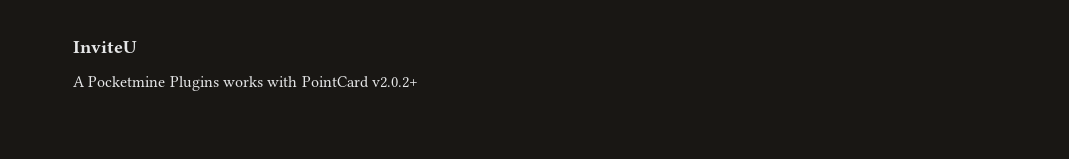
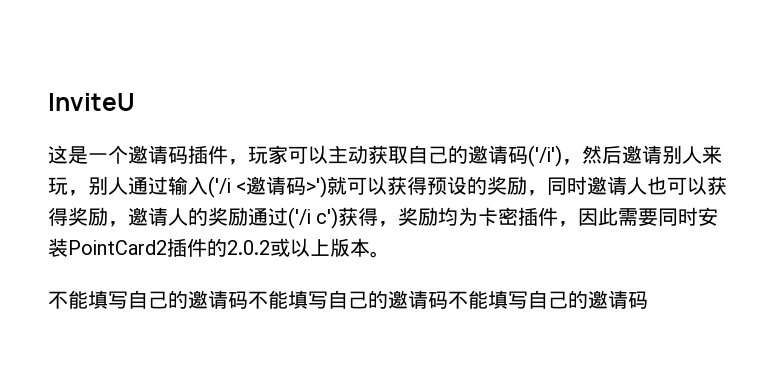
[73,76,418,91] A Pocketmine Plugins works with PointCard v2.0.2+ -> [48,145,722,167] [48,176,728,198] [48,207,719,229] [48,238,390,258] [48,290,648,309] 这是一个邀请码插件，玩家可以主动获取自己的邀请码('/i')，然后邀请别人来玩，别人通过输入('/i <邀请码>')就可以获得预设的奖励，同时邀请人也可以获得奖励，邀请人的奖励通过('/i c')获得，奖励均为卡密插件，因此需要同时安装PointCard2插件的2.0.2或以上版本。 // 不能填写自己的邀请码不能填写自己的邀请码不能填写自己的邀请码

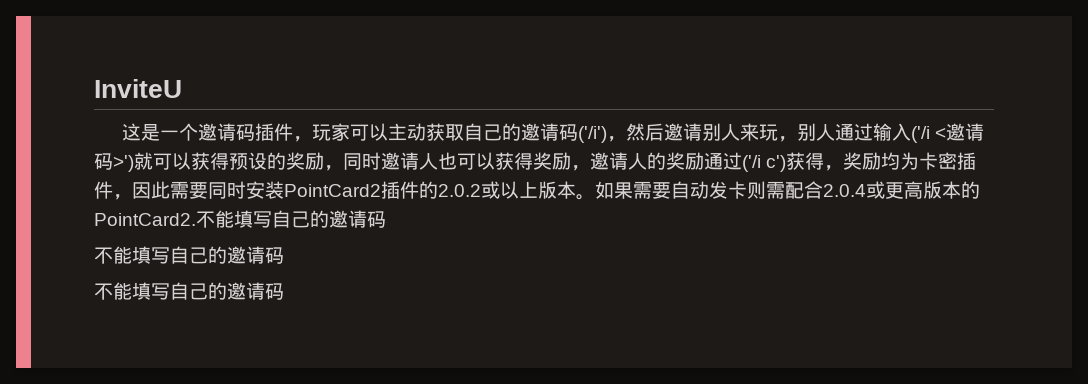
[48,290,648,309] // 不能填写自己的邀请码不能填写自己的邀请码不能填写自己的邀请码 -> [595,181,980,199] [94,210,386,228] [94,246,284,264] [94,282,284,300] 如果需要自动发卡则需配合2.0.4或更高版本的PointCard2.不能填写自己的邀请码 // 不能填写自己的邀请码 // 不能填写自己的邀请码

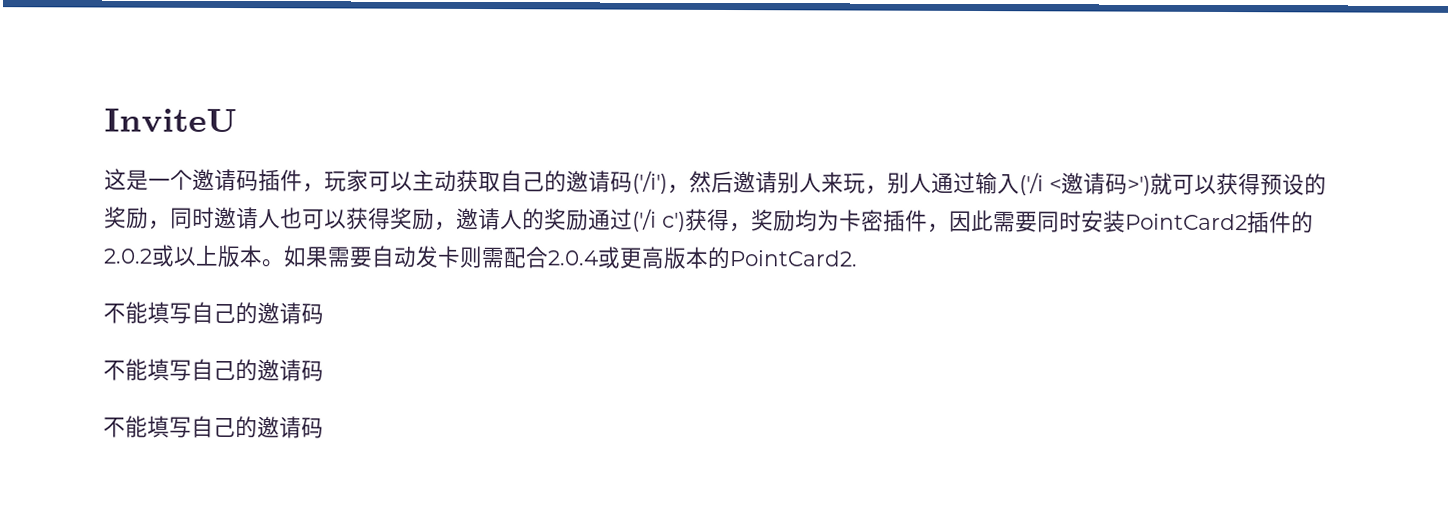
(196, 219) none -> (858, 258) //

